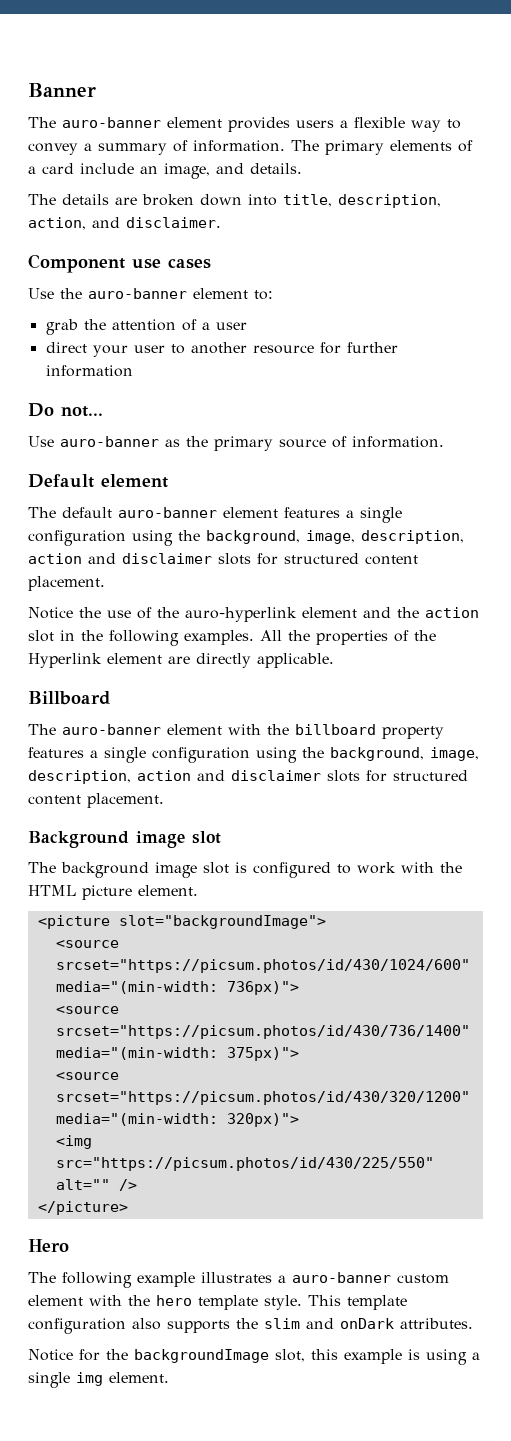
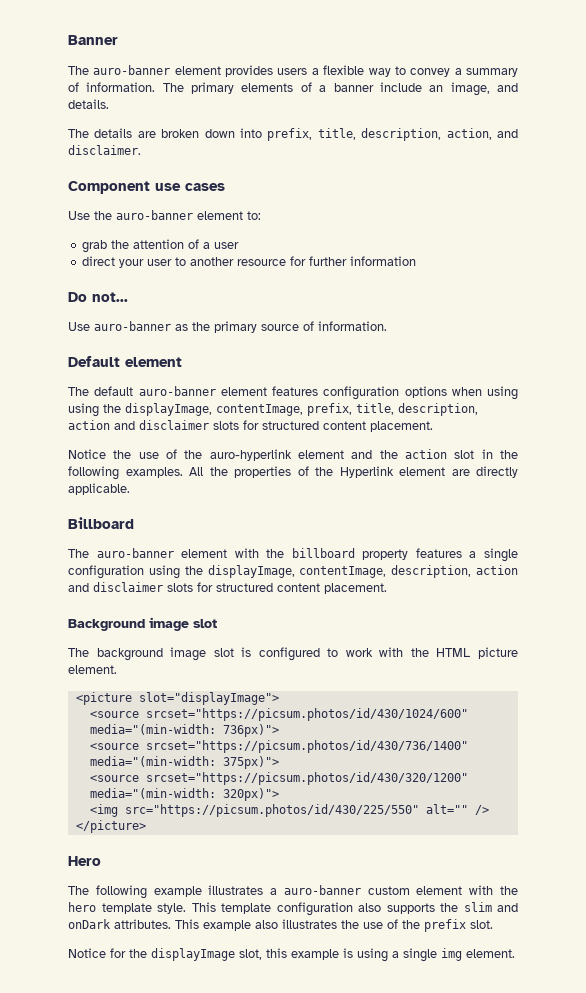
[42,163,74,174] card -> [333,83,374,92] banner
(277, 200) none -> [267,128,313,141] prefix,
[346,507,402,523] [28,530,355,546] a single configuration using the background, image, -> [323,386,518,400] [68,403,394,417] configuration options when using using the displayImage, contentImage, prefix, title,
[330,747,479,761] background, image, -> [207,565,387,578] displayImage, contentImage,
[118,915,326,929] slot="backgroundImage"> -> [138,692,279,705] slot="displayImage">
(473, 1323) none -> [175,919,493,932] This example also illustrates the use of the prefix slot.
[134,1349,269,1363] backgroundImage -> [151,948,235,961] displayImage

